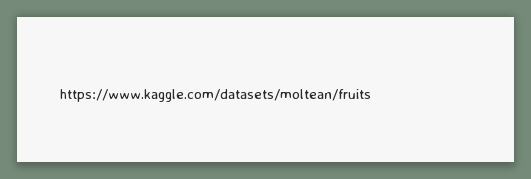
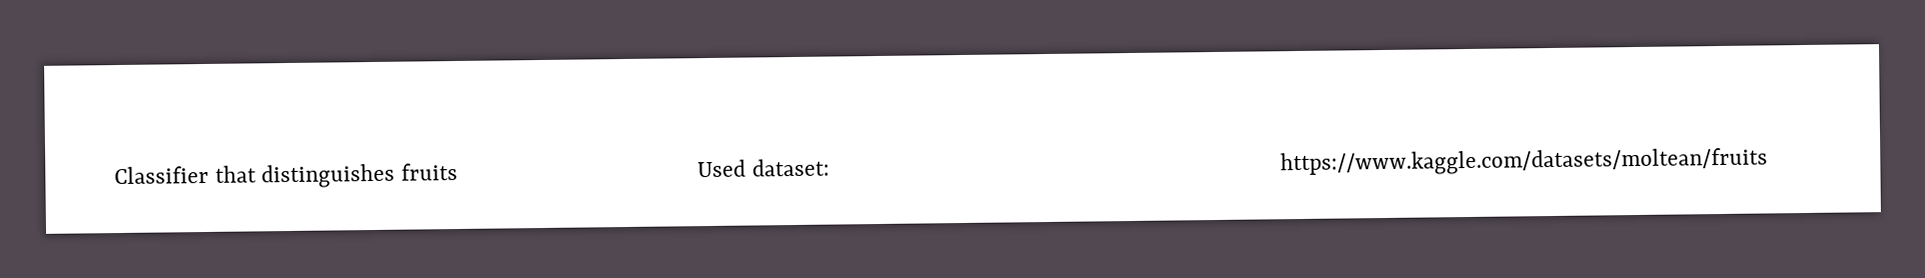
(60, 95) none -> [114,162,458,189] [697,158,830,178] Classifier that distinguishes fruits // Used dataset:

